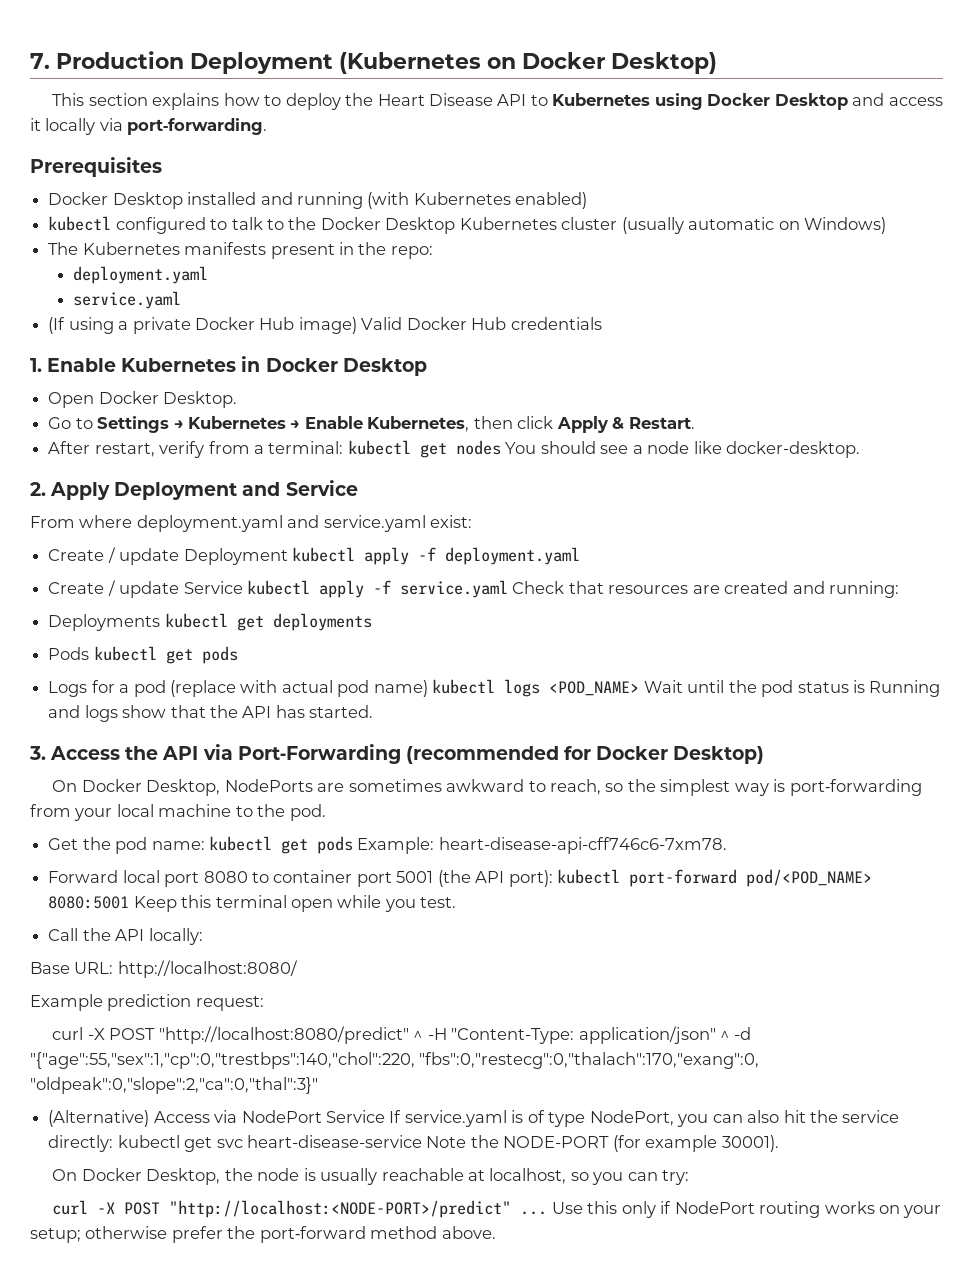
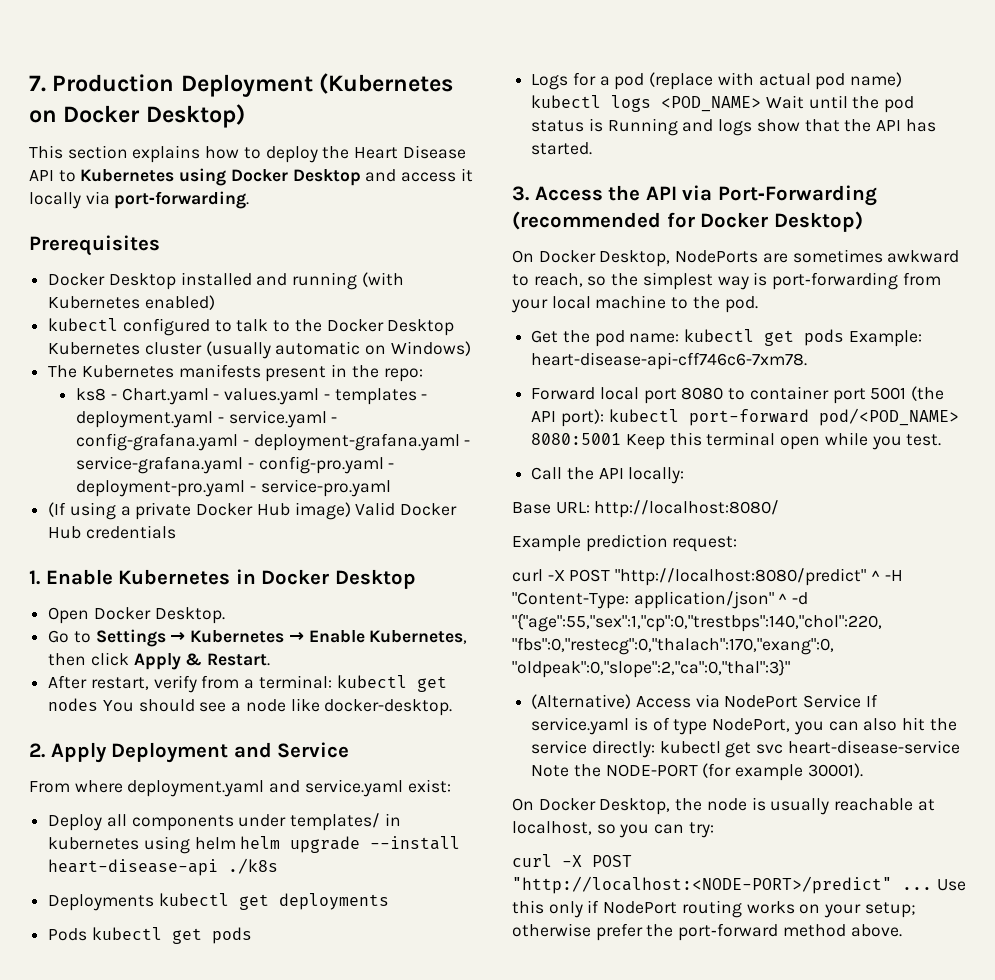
[72,266,208,284] [72,291,181,309] deployment.yaml // service.yaml -> [76,388,428,405] [76,410,338,428] [76,433,471,451] [76,456,395,474] [76,479,391,497] ks8 - Chart.yaml - values.yaml - templates - deployment.yaml - service.yaml - config-grafana.yaml - deployment-grafana.yaml - service-grafana.yaml - config-pro.yaml - deployment-pro.yaml - service-pro.yaml
[48,547,580,565] [48,580,900,598] Create / update Deployment kubectl apply -f deployment.yaml // Create / update Service kubectl apply -f service.yaml Check that resources are created and running: -> [48,813,401,831] [48,836,461,854] [48,858,279,876] Deploy all components under templates/ in kubernetes using helm helm upgrade --install heart-disease-api ./k8s

